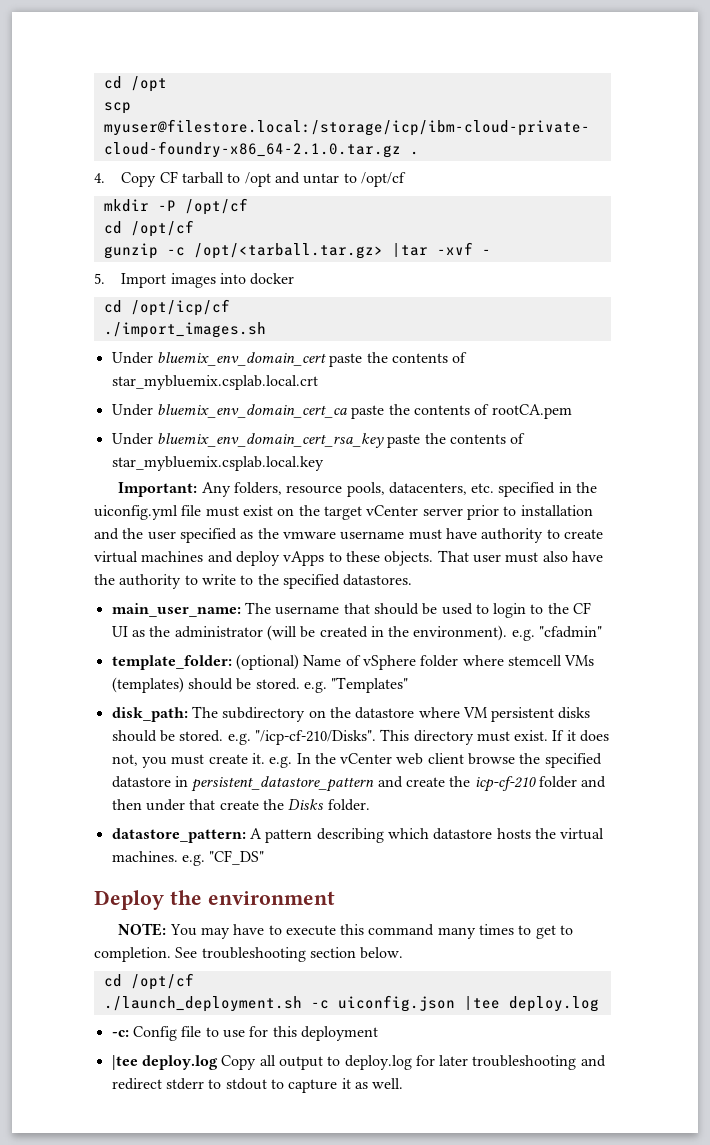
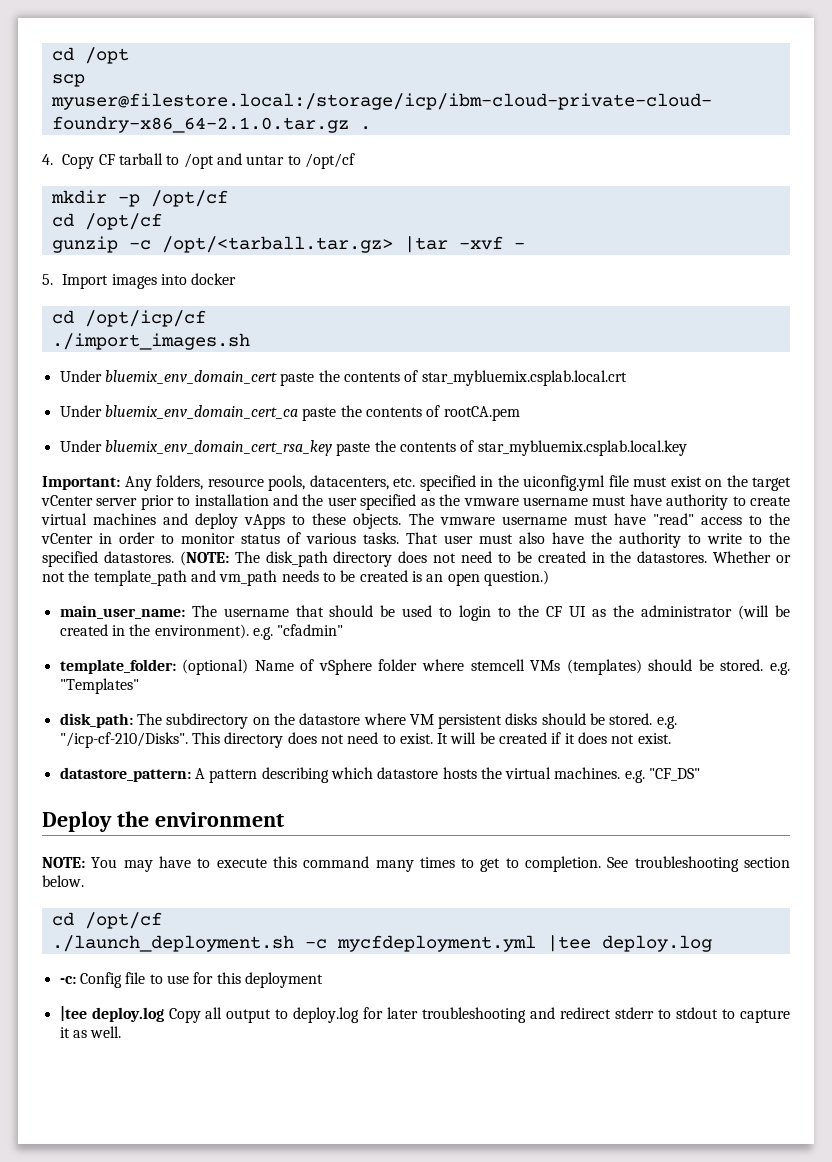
[157,200,176,211] -P -> [117,194,140,207] -p
(434, 558) none -> [408,513,790,525] [41,532,399,544] The vmware username must have "read" access to the vCenter in order to monitor status of various tasks.
(413, 580) none -> [179,551,791,567] [42,570,549,586] (NOTE: The disk_path directory does not need to be created in the datastores. Whether or not the template_path and vm_path needs to be created is an open question.)
[476,730,610,742] [111,753,602,768] [111,776,607,792] [111,799,370,811] must exist. If it does not, you must create it. e.g. In the vCenter web client browse the specified datastore in persistent_datastore_pattern and create the icp-cf-210 folder and then under that create the Disks folder. -> [287,732,671,744] does not need to exist. It will be created if it does not exist.
[337,995,455,1012] uiconfig.json -> [336,935,536,952] mycfdeployment.yml

